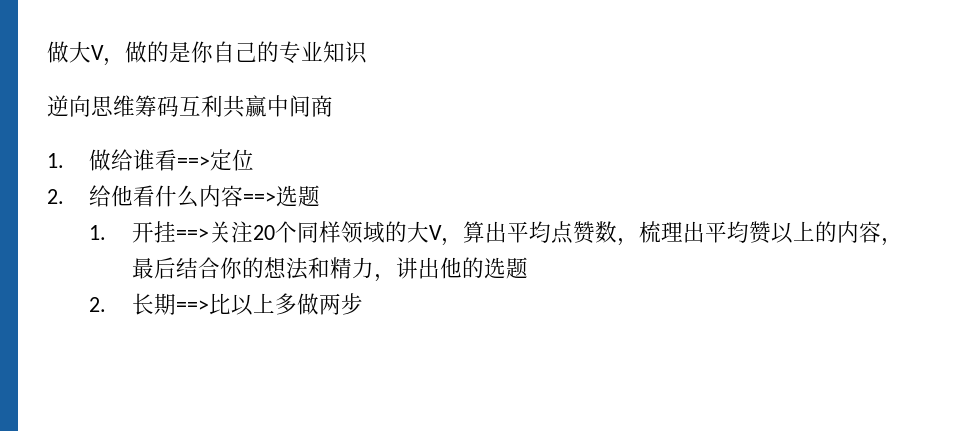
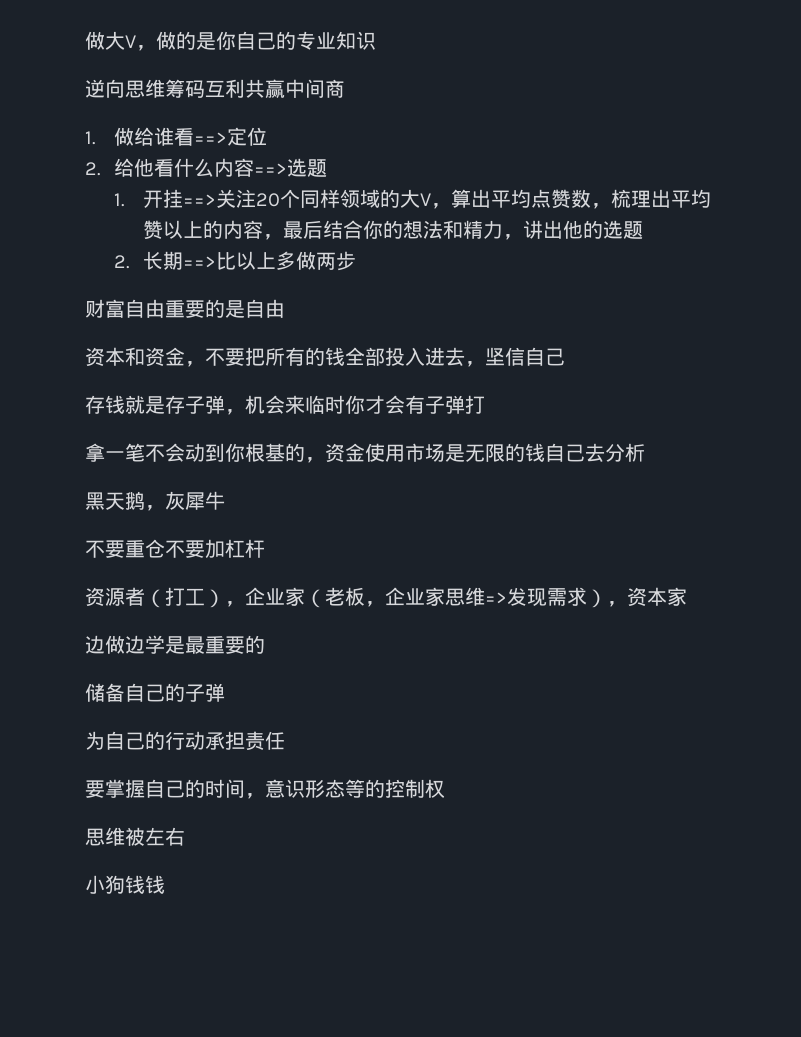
(363, 304) none -> [85,299,285,318] [85,347,565,367] [85,395,485,415] [85,443,645,463] [85,491,225,511] [85,539,265,559] [85,587,687,608] [85,635,265,654] [85,683,225,702] [85,731,285,751] [85,779,445,799] [85,827,185,846] [85,875,165,894] // 财富自由重要的是自由 // 资本和资金，不要把所有的钱全部投入进去，坚信自己 // 存钱就是存子弹，机会来临时你才会有子弹打 // 拿一笔不会动到你根基的，资金使用市场是无限的钱自己去分析 // 黑天鹅，灰犀牛 // 不要重仓不要加杠杆 // 资源者（打工），企业家（老板，企业家思维=>发现需求），资本家 // 边做边学是最重要的 // 储备自己的子弹 // 为自己的行动承担责任 // 要掌握自己的时间，意识形态等的控制权 // 思维被左右 // 小狗钱钱

